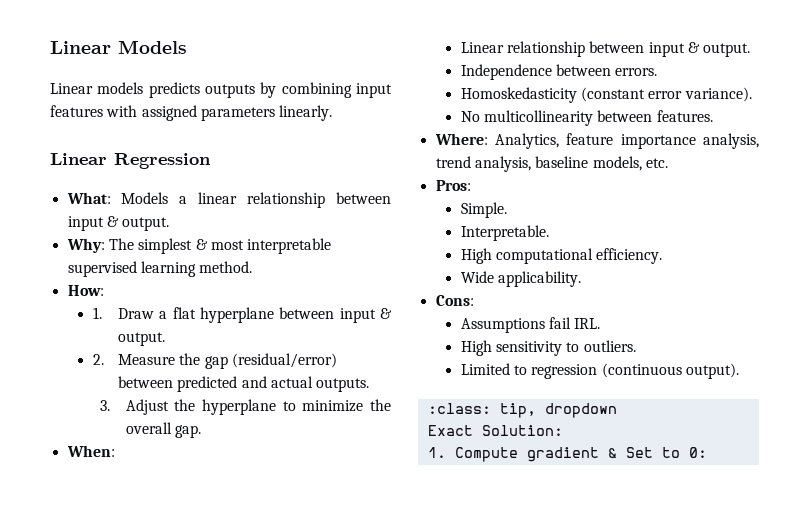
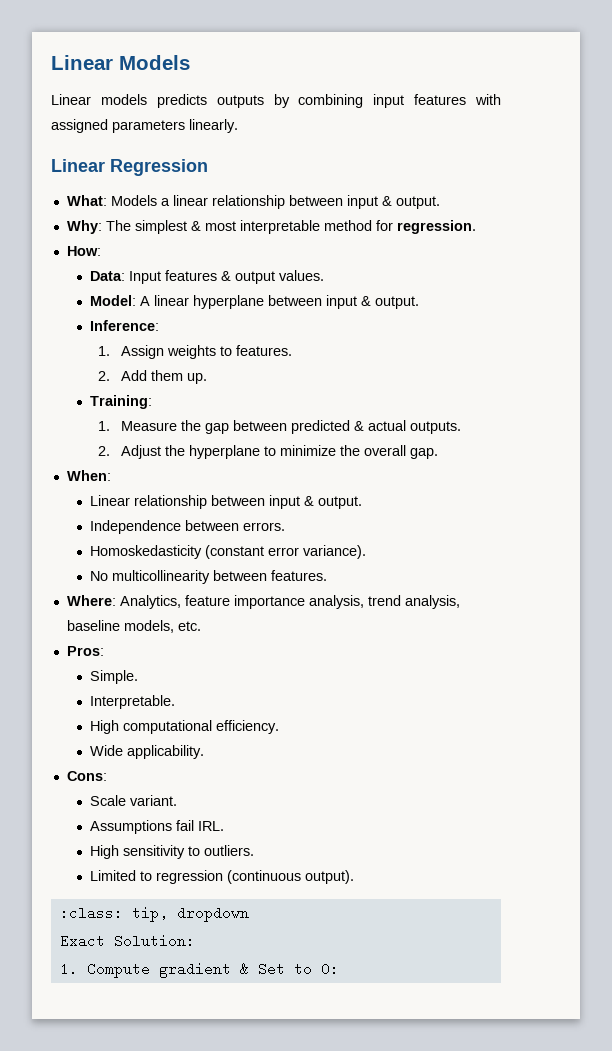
[67,261,253,277] [67,285,104,296] [92,307,196,319] supervised learning method. // How: // 1. Draw a flat -> [323,220,476,234] [66,246,101,256] [90,270,325,284] [90,295,190,306] method for regression. // How: // Data: Input features & output values. // Model: A linear
[92,354,104,365] 2. -> [90,320,160,331] [97,345,292,359] [97,370,207,384] [90,395,153,409] [97,421,110,431] Inference: // 1. Assign weights to features. // 2. Add them up. // Training: // 1.
[232,353,338,368] (residual/error) -> (229, 428) none
[241,376,267,388] and -> [353,421,364,431] &
[100,400,111,411] 3. -> [97,446,110,456] 2.
(474, 300) none -> [90,795,178,806] // Scale variant.

